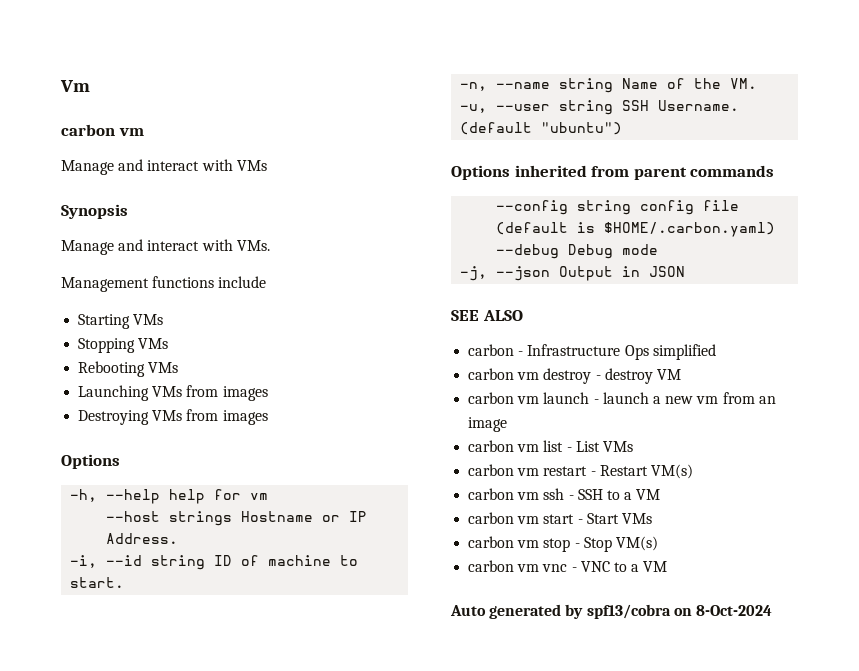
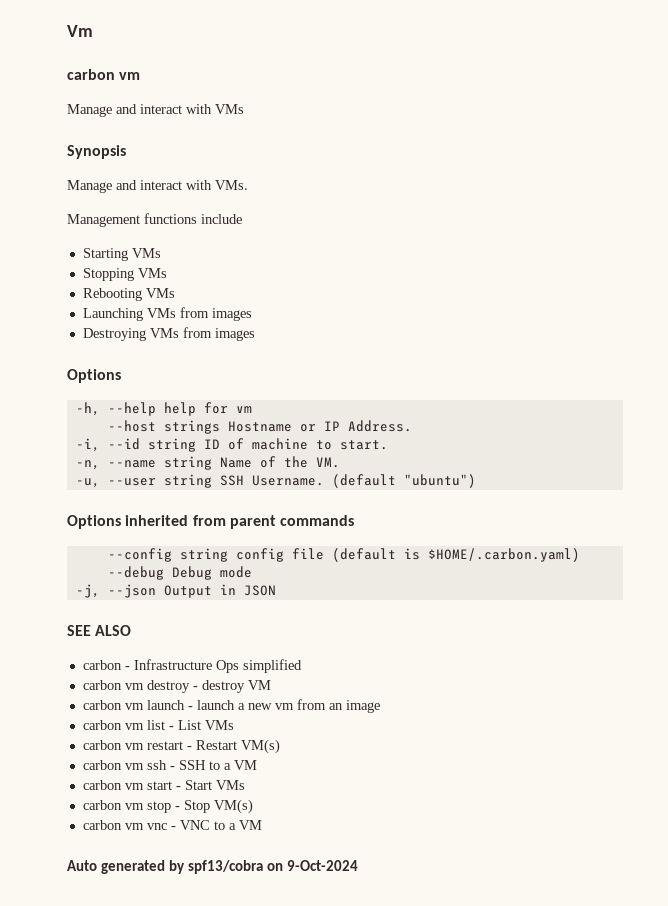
[695,605,772,616] 8-Oct-2024 -> [286,860,358,871] 9-Oct-2024

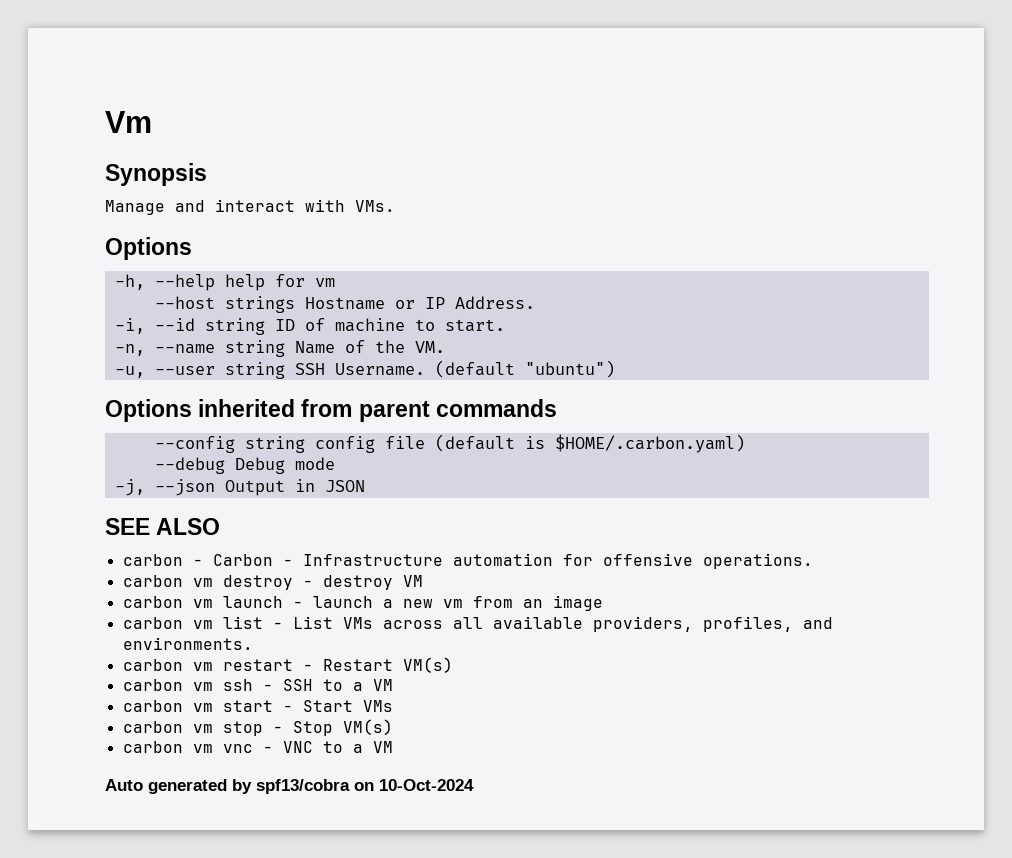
[67,69,141,80] [67,104,244,117] // carbon vm // Manage and interact with VMs -> (152, 122) none
[67,213,242,227] [82,248,161,261] [82,268,167,281] [82,288,175,301] [82,307,252,321] [82,327,255,341] // Management functions include // Starting VMs // Stopping VMs // Rebooting VMs // Launching VMs from images // Destroying VMs from images -> (395, 206) none
[133,659,302,673] Infrastructure Ops simplified -> [212,553,813,569] Carbon - Infrastructure automation for offensive operations.
(234, 725) none -> [382,616,833,632] [122,637,253,650] across all available providers, profiles, and environments.
[286,860,358,871] 9-Oct-2024 -> [379,779,474,791] 10-Oct-2024

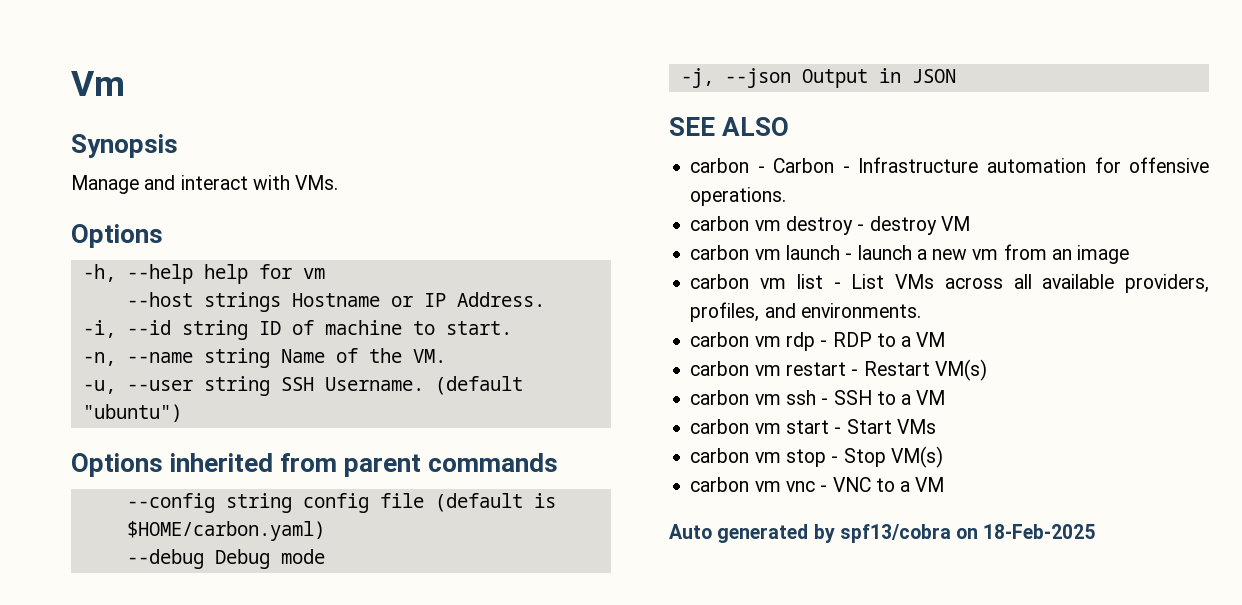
[554,434,745,453] $HOME/.carbon.yaml) -> [126,521,325,541] $HOME/carbon.yaml)
(253, 643) none -> [690,332,946,351] // carbon vm rdp - RDP to a VM
[379,779,474,791] 10-Oct-2024 -> [983,524,1096,539] 18-Feb-2025

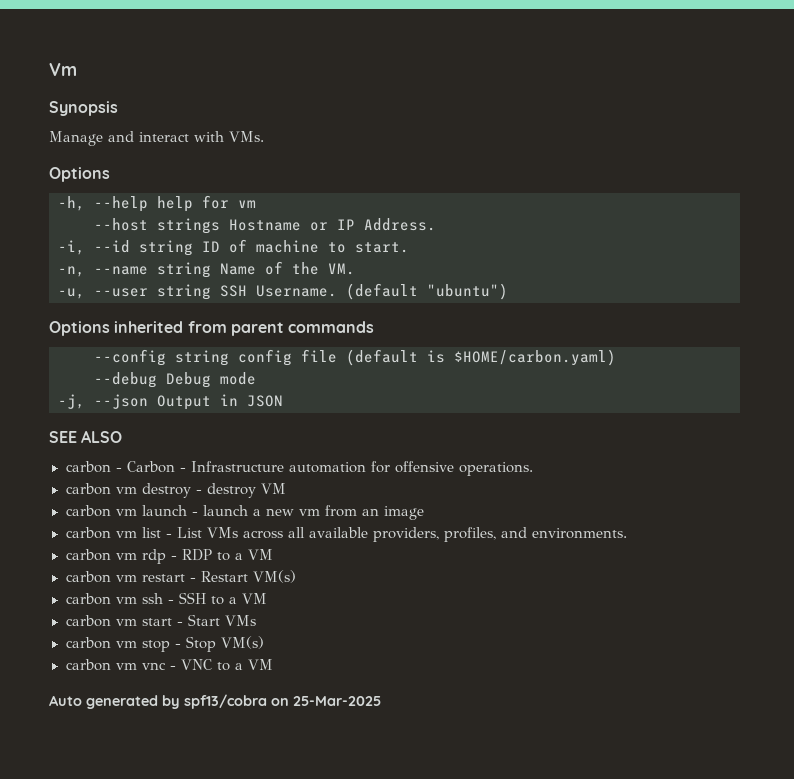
[983,524,1096,539] 18-Feb-2025 -> [293,696,381,706] 25-Mar-2025

